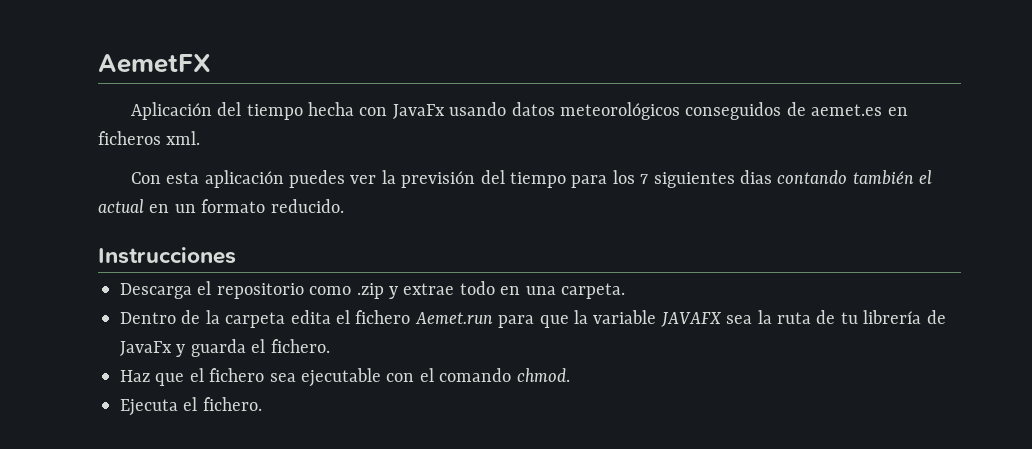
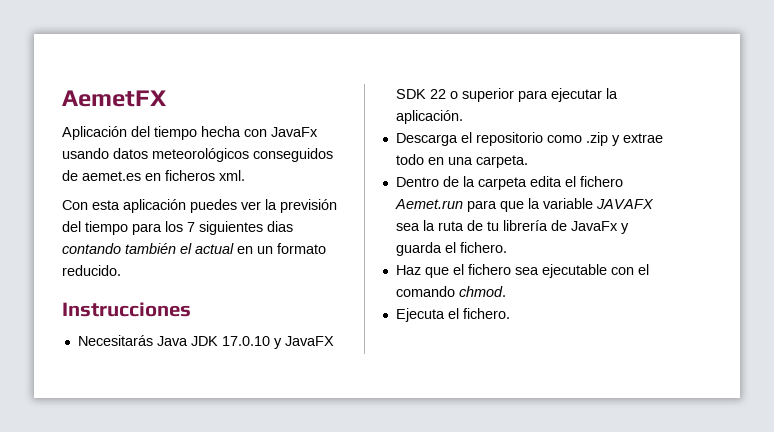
(236, 255) none -> [77,335,334,349] [395,88,618,102] [395,110,463,124] // Necesitarás Java JDK 17.0.10 y JavaFX SDK 22 o superior para ejecutar la aplicación.

